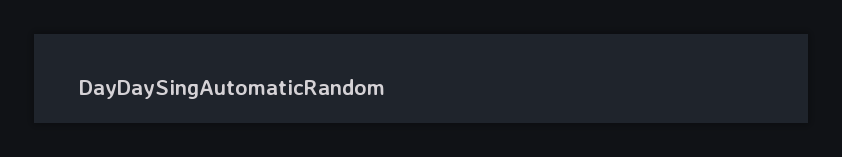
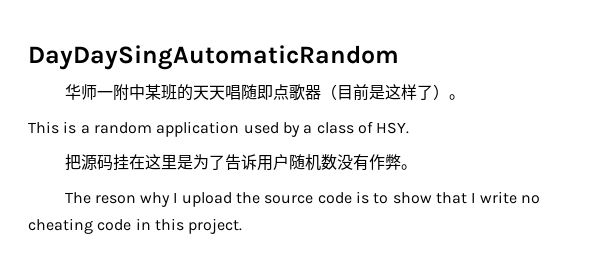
(385, 89) none -> [64,84,465,101] [28,121,410,137] [64,154,417,171] [64,191,541,207] [28,218,243,234] // 华师一附中某班的天天唱随即点歌器（目前是这样了）。 // This is a random application used by a class of HSY. // 把源码挂在这里是为了告诉用户随机数没有作弊。 // The reson why I upload the source code is to show that I write no cheating code in this project.

